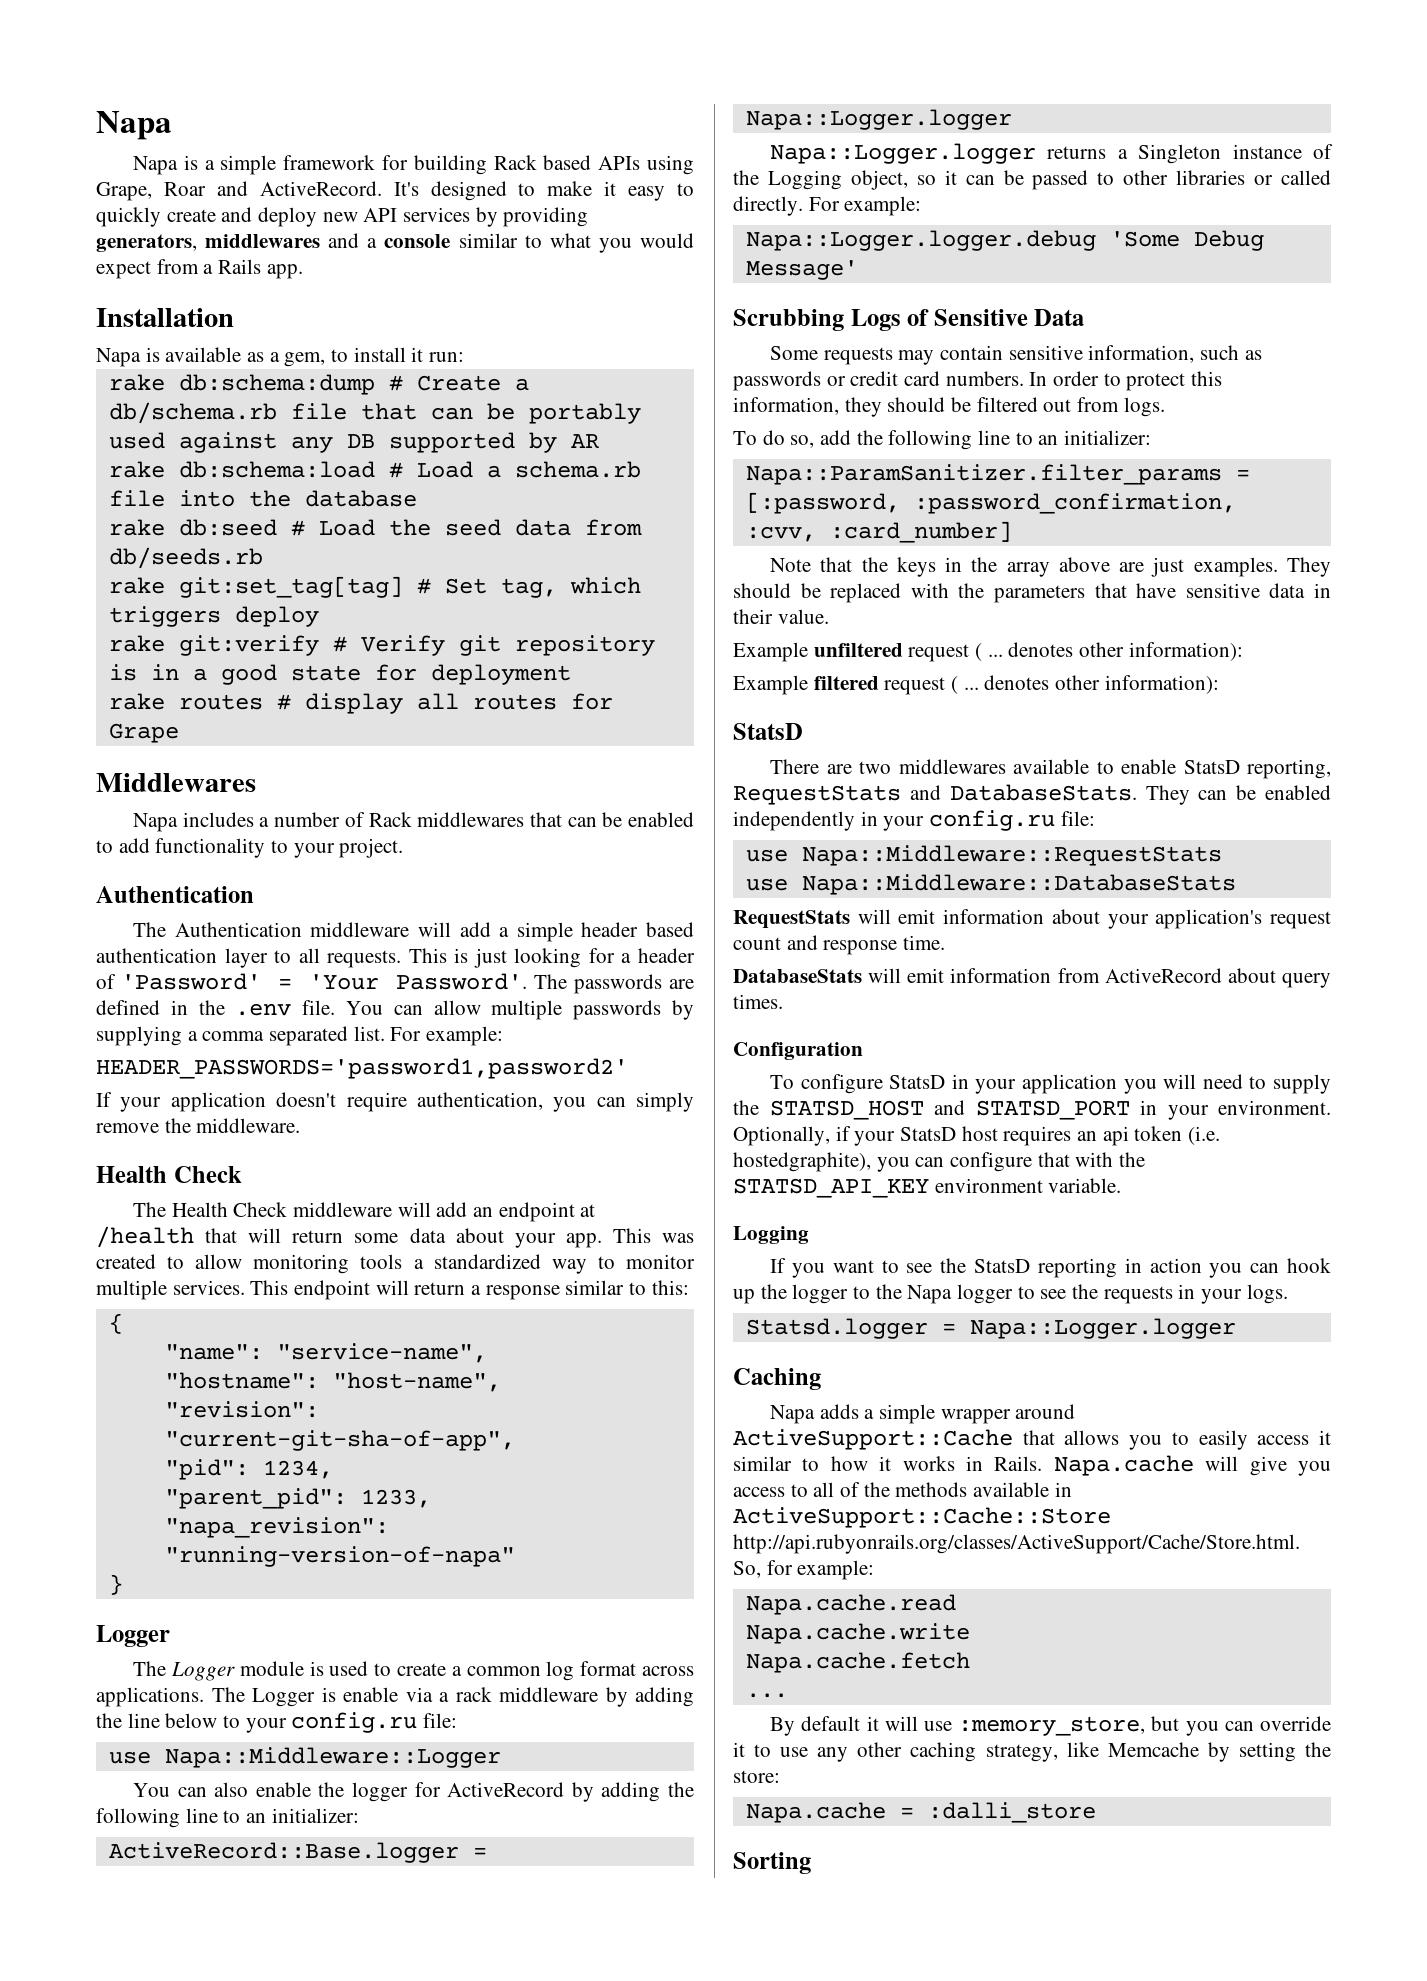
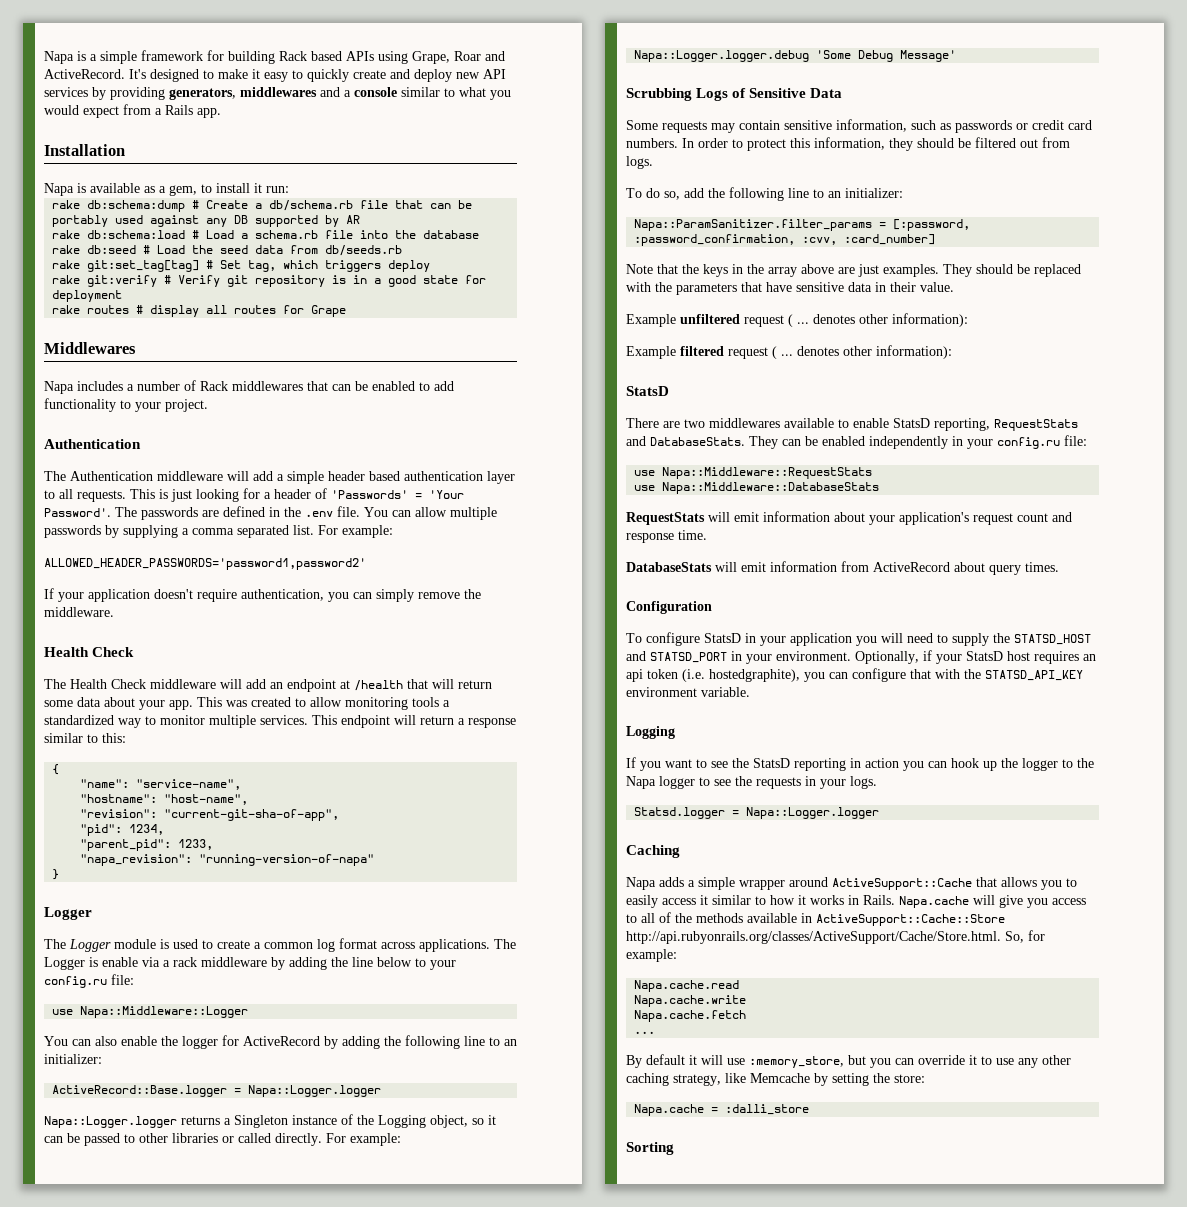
[96,111,172,140] [133,156,179,175] Napa // Napa -> [44,51,74,64] Napa
[120,973,261,990] 'Password' -> [331,490,408,499] 'Passwords'
[96,1058,628,1079] HEADER_PASSWORDS='password1,password2' -> [44,558,366,570] ALLOWED_HEADER_PASSWORDS='password1,password2'

